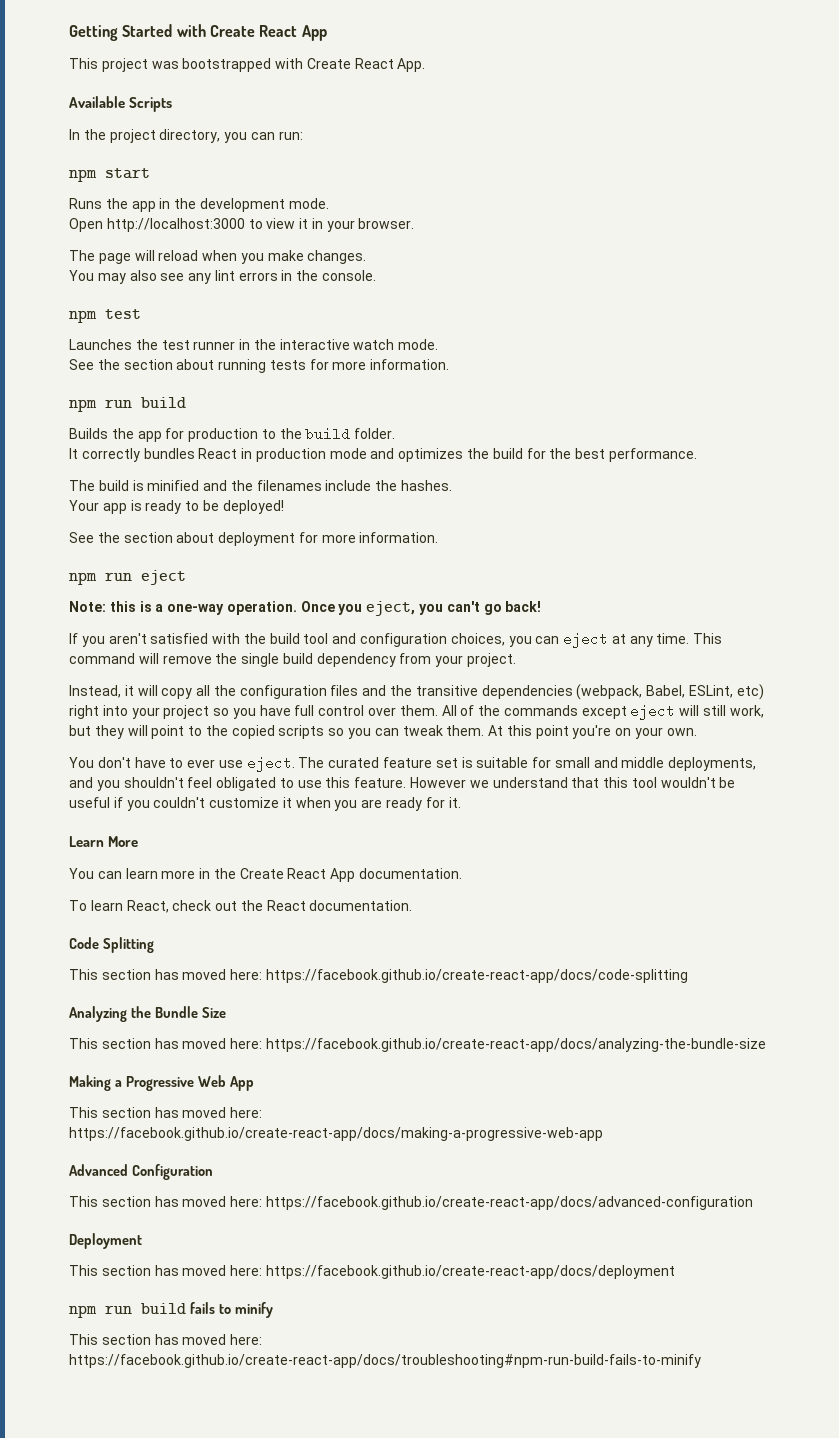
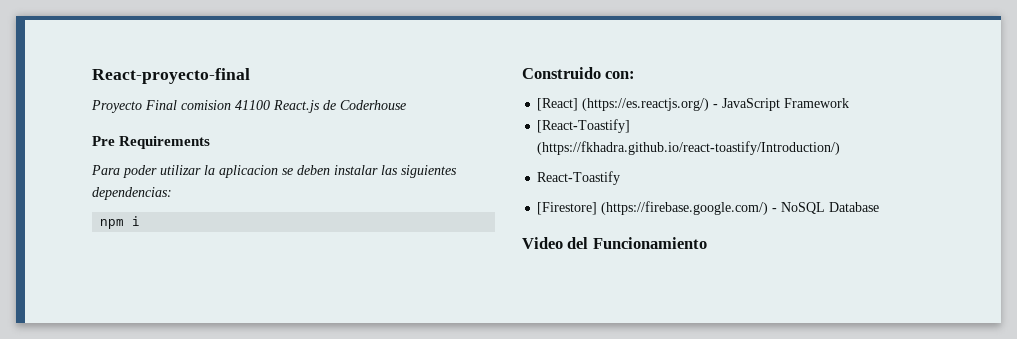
[69,24,327,41] [69,58,426,72] [69,96,173,112] [69,129,303,143] [69,168,150,182] [69,198,329,212] [69,218,415,232] [69,250,367,264] [69,270,377,284] [69,309,141,323] [69,339,439,350] [69,359,450,373] [69,397,186,412] [69,427,396,442] [69,448,697,462] [69,480,453,491] [69,500,284,514] [69,532,439,546] [69,570,186,585] [69,601,542,616] [69,632,723,648] [69,653,517,667] [69,684,764,700] [69,704,764,720] [69,725,697,739] [69,756,757,772] [69,777,736,791] [69,797,461,811] [69,836,139,847] [69,868,463,882] [69,900,413,913] [69,937,154,953] [69,969,688,983] [69,1006,226,1022] [69,1038,766,1052] [69,1075,254,1091] [69,1107,263,1118] [69,1127,603,1141] [69,1164,213,1180] [69,1196,753,1210] [69,1233,142,1249] [69,1265,675,1279] [69,1302,273,1318] [69,1334,263,1345] [69,1354,701,1368] Getting Started with Create React App // This project was bootstrapped with Create React App. // Available Scripts // In the project directory, you can run: // npm start // Runs the app in the development mode. // Open http://localhost:3000 to view it in your browser. // The page will reload when you make changes. // You may also see any lint errors in the console. // npm test // Launches the test runner in the interactive watch mode. // See the section about running tests for more information. // npm run build // Builds the app for production to the build folder. // It correctly bundles React in production mode and optimizes the build for the best performance. // The build is minified and the filenames include the hashes. // Your app is ready to be deployed! // See the section about deployment for more information. // npm run eject // Note: this is a one-way operation. Once you eject, you can't go back! // If you aren't satisfied with the build tool and configuration choices, you can eject at any time. This command will remove the single build dependency from your project. // Instead, it will copy all the configuration files and the transitive dependencies (webpack, Babel, ESLint, etc) right into your project so you have full control over them. All of the commands except eject will still work, but they will point to the copied scripts so you can tweak them. At this point you're on your own. // You don't have to ever use eject. The curated feature set is suitable for small and middle deployments, and you shouldn't feel obligated to use this feature. However we understand that this tool wouldn't be useful if you couldn't customize it when you are ready for it. // Learn More // You can learn more in the Create React App documentation. // To learn React, check out the React documentation. // Code Splitting // This section has moved here: https://facebook.github.io/create-react-app/docs/code-splitting // Analyzing the Bundle Size // This section has moved here: https://facebook.github.io/create-react-app/docs/analyzing-the-bundle-size // Making a Progressive Web App // This section has moved here: https://facebook.github.io/create-react-app/docs/making-a-progressive-web-app // Advanced Configuration // This section has moved here: https://facebook.github.io/create-react-app/docs/advanced-configuration // Deployment // This section has moved here: https://facebook.github.io/create-react-app/docs/deployment // npm run build fails to minify // This section has moved here: https://facebook.github.io/create-react-app/docs/troubleshooting#npm-run-build-fails-to-minify -> [92,68,250,84] [91,100,406,113] [92,136,211,149] [91,165,457,178] [92,187,172,200] [100,216,141,229] [522,67,636,79] [537,98,850,111] [537,119,631,133] [537,141,841,155] [537,171,621,185] [537,201,880,215] [522,237,707,249] React-proyecto-final // Proyecto Final comision 41100 React.js de Coderhouse // Pre Requirements // Para poder utilizar la aplicacion se deben instalar las siguientes dependencias: // npm i // Construido con: // [React] (https://es.reactjs.org/) - JavaScript Framework // [React-Toastify] (https://fkhadra.github.io/react-toastify/Introduction/) // React-Toastify // [Firestore] (https://firebase.google.com/) - NoSQL Database // Video del Funcionamiento

